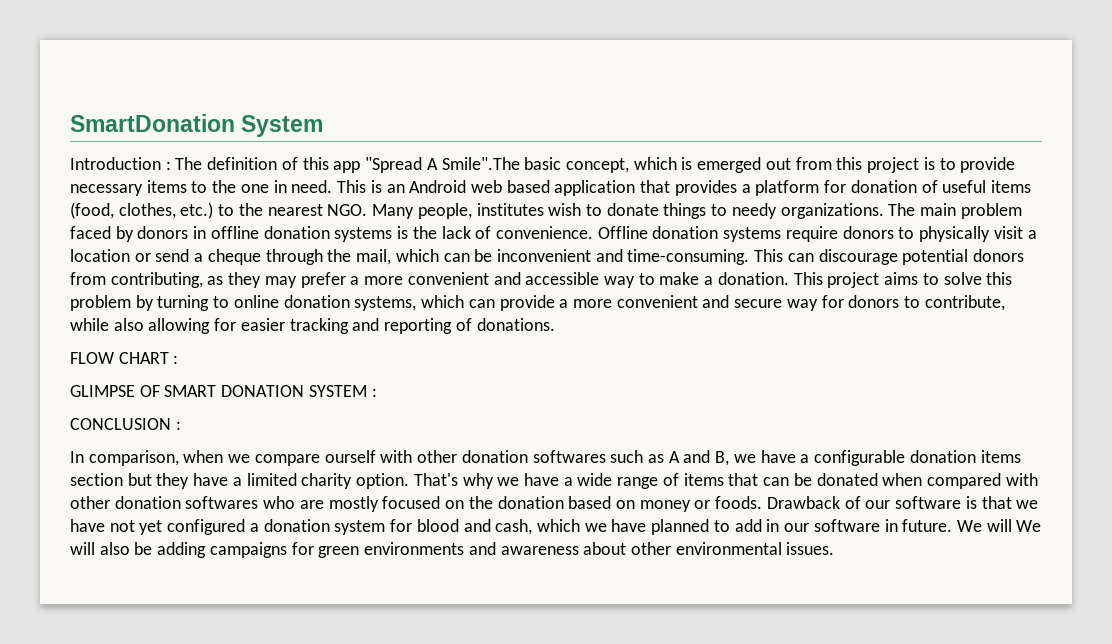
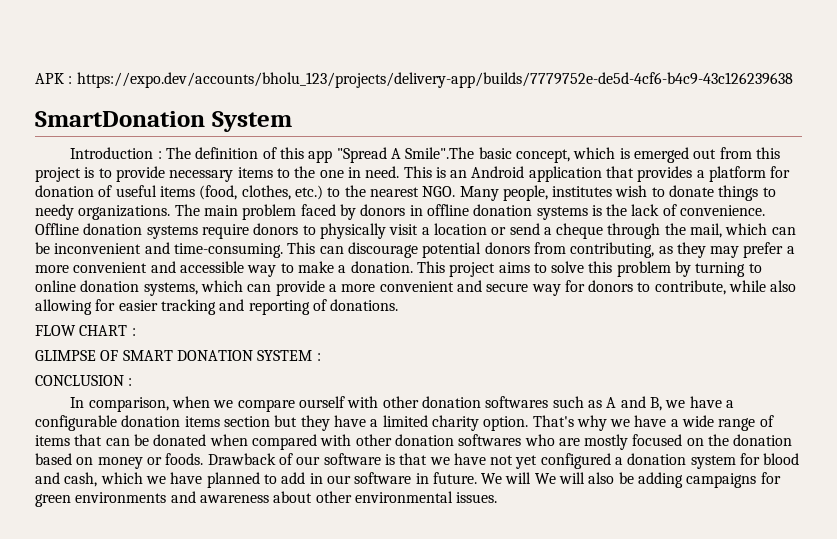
(70, 123) none -> [35,72,793,88] APK : https://expo.dev/accounts/bholu_123/projects/delivery-app/builds/7779752e-de5d-4cf6-b4c9-43c126239638 //
[470,180,550,193] web based -> (525, 172) none

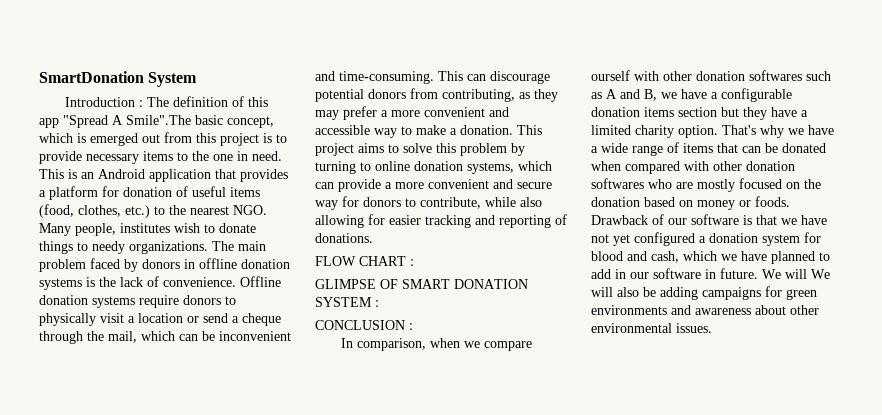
[35,72,793,88] APK : https://expo.dev/accounts/bholu_123/projects/delivery-app/builds/7779752e-de5d-4cf6-b4c9-43c126239638 // -> (39, 77) none

